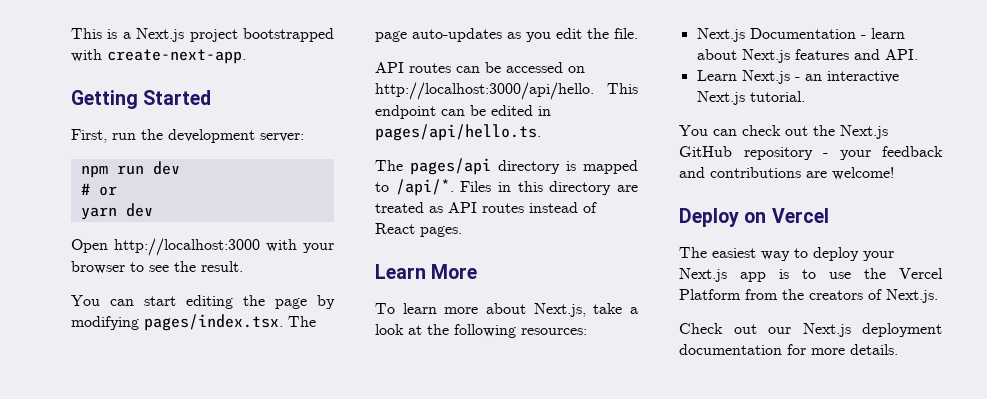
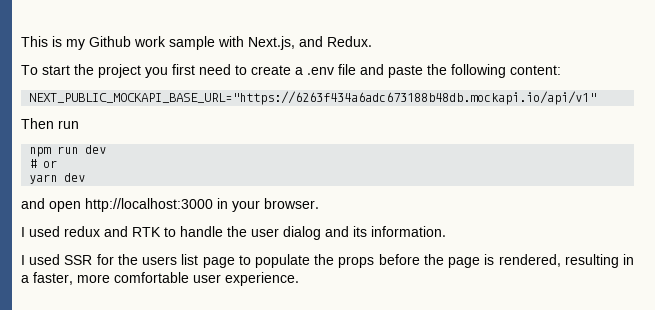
[122,28,334,42] [71,49,246,64] [71,90,212,109] [71,129,304,143] a Next.js project bootstrapped with create-next-app. // Getting Started // First, run the development server: -> [66,36,372,50] [21,64,561,78] [29,91,597,105] [21,118,79,129] my Github work sample with Next.js, and Redux. // To start the project you first need to create a .env file and paste the following content: // NEXT_PUBLIC_MOCKAPI_BASE_URL="https://6263f434a6adc673188b48db.mockapi.io/api/v1" // Then run
[71,238,334,256] [71,261,243,274] [71,295,335,309] [71,314,316,331] [375,28,638,42] [375,62,585,73] [375,82,638,100] [375,105,551,119] [375,124,541,141] [375,158,638,175] [375,179,638,196] [375,202,597,213] [375,223,462,237] [375,264,478,279] [375,303,638,317] [375,324,587,338] [696,28,905,42] [696,49,918,63] [696,70,899,84] [696,91,805,105] [679,125,888,139] [679,146,943,160] [679,167,894,180] [679,208,829,227] [679,247,894,261] [679,268,943,282] [679,289,938,303] [679,323,942,337] [679,344,898,355] Open http://localhost:3000 with your browser to see the result. // You can start editing the page by modifying pages/index.tsx. The page auto-updates as you edit the file. // API routes can be accessed on http://localhost:3000/api/hello. This endpoint can be edited in pages/api/hello.ts. // The pages/api directory is mapped to /api/*. Files in this directory are treated as API routes instead of React pages. // Learn More // To learn more about Next.js, take a look at the following resources: // Next.js Documentation - learn about Next.js features and API. // Learn Next.js - an interactive Next.js tutorial. // You can check out the Next.js GitHub repository - your feedback and contributions are welcome! // Deploy on Vercel // The easiest way to deploy your Next.js app is to use the Vercel Platform from the creators of Next.js. // Check out our Next.js deployment documentation for more details. -> [21,198,319,212] [21,226,446,240] [21,254,634,268] [21,272,299,286] and open http://localhost:3000 in your browser. // I used redux and RTK to handle the user dialog and its information. // I used SSR for the users list page to populate the props before the page is rendered, resulting in a faster, more comfortable user experience.

